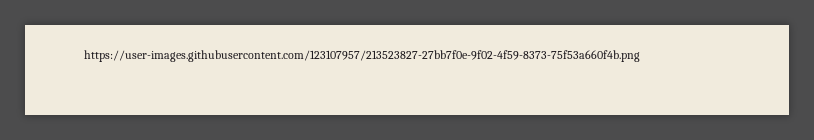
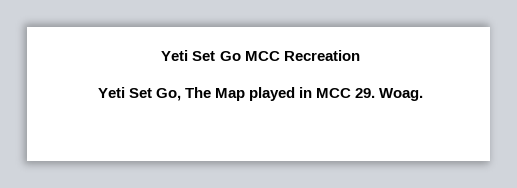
[84,50,640,62] https://user-images.githubusercontent.com/123107957/213523827-27bb7f0e-9f02-4f59-8373-75f53a660f4b.png -> [161,50,360,61] [97,87,424,101] Yeti Set Go MCC Recreation // Yeti Set Go, The Map played in MCC 29. Woag.

